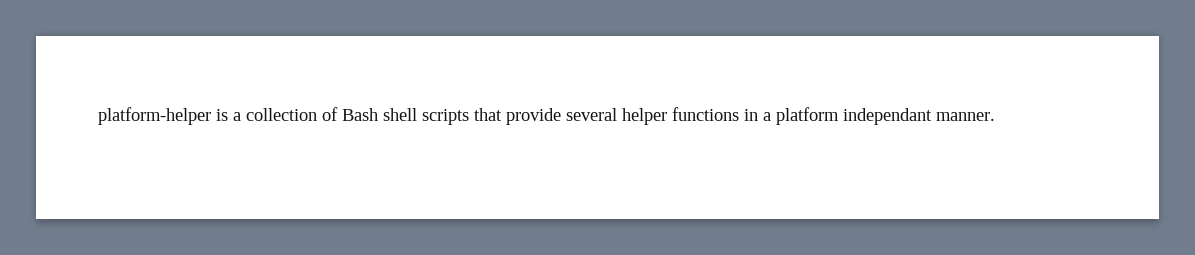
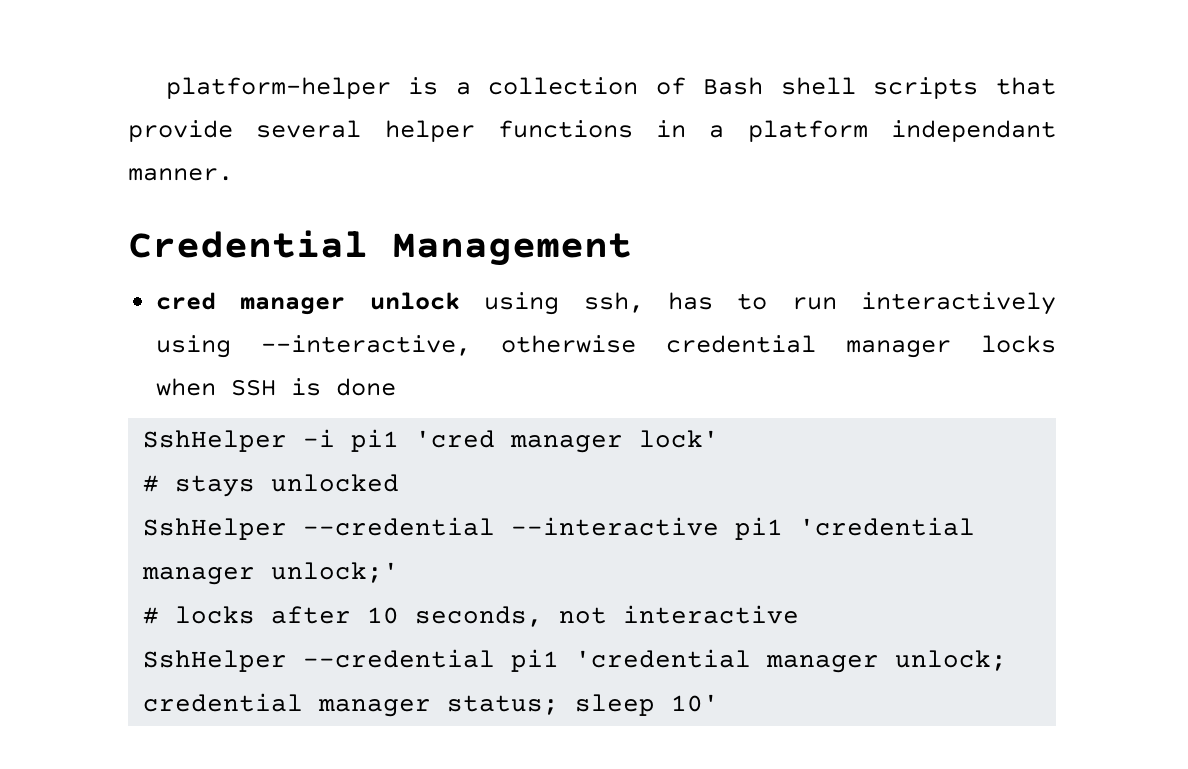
(995, 116) none -> [128,230,632,266] [156,292,1056,315] [156,335,1056,358] [156,378,397,396] [143,429,720,453] [143,474,400,497] [143,517,976,540] [142,562,400,585] [143,605,800,627] [143,649,1008,673] [143,693,720,717] // Credential Management // cred manager unlock using ssh, has to run interactively using --interactive, otherwise credential manager locks when SSH is done // SshHelper -i pi1 'cred manager lock' // # stays unlocked // SshHelper --credential --interactive pi1 'credential manager unlock;' // # locks after 10 seconds, not interactive // SshHelper --credential pi1 'credential manager unlock; credential manager status; sleep 10'

